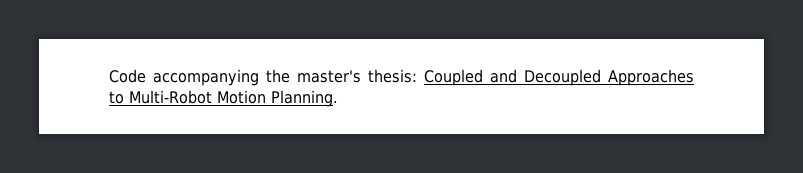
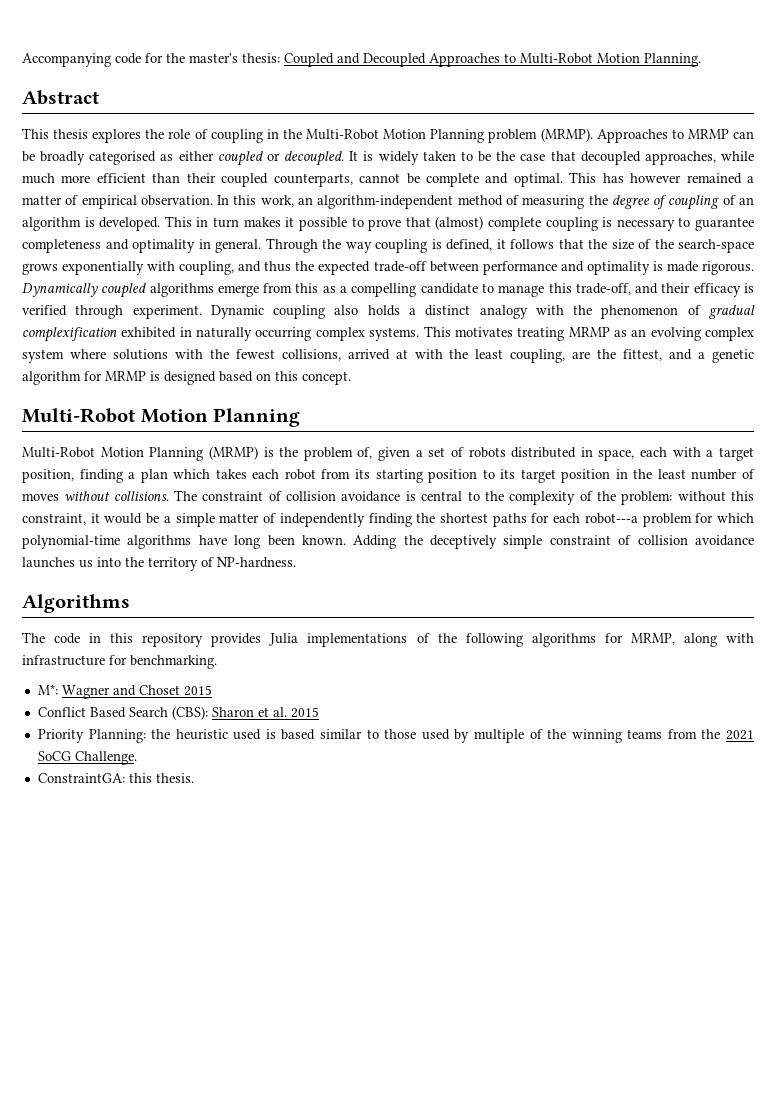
[109,69,259,86] Code accompanying -> [22,53,163,67] Accompanying code for
(338, 98) none -> [22,90,99,105] [22,128,755,143] [22,151,754,166] [22,172,754,187] [22,195,754,210] [22,216,754,231] [22,238,754,253] [22,261,755,275] [22,283,754,298] [22,305,756,319] [22,326,754,342] [22,349,755,363] [22,371,351,385] [22,408,301,427] [22,446,755,461] [22,469,755,483] [22,490,755,505] [22,513,754,527] [22,535,754,549] [22,557,296,571] [22,594,130,613] [22,632,755,647] [22,655,217,669] [37,684,212,699] [37,706,319,720] [37,729,754,743] [37,751,137,765] [37,773,194,783] // Abstract // This thesis explores the role of coupling in the Multi-Robot Motion Planning problem (MRMP). Approaches to MRMP can be broadly categorised as either coupled or decoupled. It is widely taken to be the case that decoupled approaches, while much more efficient than their coupled counterparts, cannot be complete and optimal. This has however remained a matter of empirical observation. In this work, an algorithm-independent method of measuring the degree of coupling of an algorithm is developed. This in turn makes it possible to prove that (almost) complete coupling is necessary to guarantee completeness and optimality in general. Through the way coupling is defined, it follows that the size of the search-space grows exponentially with coupling, and thus the expected trade-off between performance and optimality is made rigorous. Dynamically coupled algorithms emerge from this as a compelling candidate to manage this trade-off, and their efficacy is verified through experiment. Dynamic coupling also holds a distinct analogy with the phenomenon of gradual complexification exhibited in naturally occurring complex systems. This motivates treating MRMP as an evolving complex system where solutions with the fewest collisions, arrived at with the least coupling, are the fittest, and a genetic algorithm for MRMP is designed based on this concept. // Multi-Robot Motion Planning // Multi-Robot Motion Planning (MRMP) is the problem of, given a set of robots distributed in space, each with a target position, finding a plan which takes each robot from its starting position to its target position in the least number of moves without collisions. The constraint of collision avoidance is central to the complexity of the problem: without this constraint, it would be a simple matter of independently finding the shortest paths for each robot---a problem for which polynomial-time algorithms have long been known. Adding the deceptively simple constraint of collision avoidance launches us into the territory of NP-hardness. // Algorithms // The code in this repository provides Julia implementations of the following algorithms for MRMP, along with infrastructure for benchmarking. // M*: Wagner and Choset 2015 // Conflict Based Search (CBS): Sharon et al. 2015 // Priority Planning: the heuristic used is based similar to those used by multiple of the winning teams from the 2021 SoCG Challenge. // ConstraintGA: this thesis.

